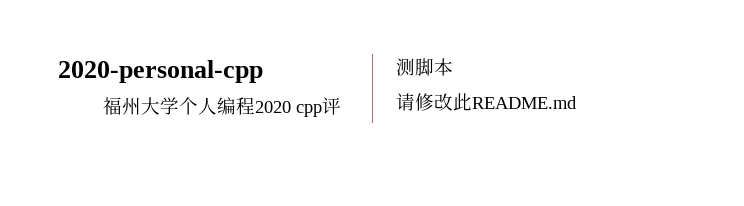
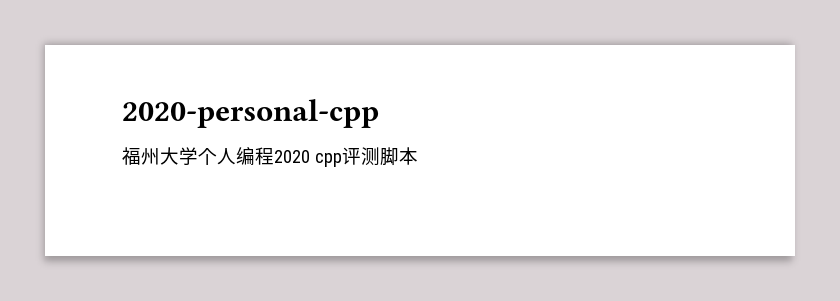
[396,93,577,111] // 请修改此README.md -> (418, 156) none

